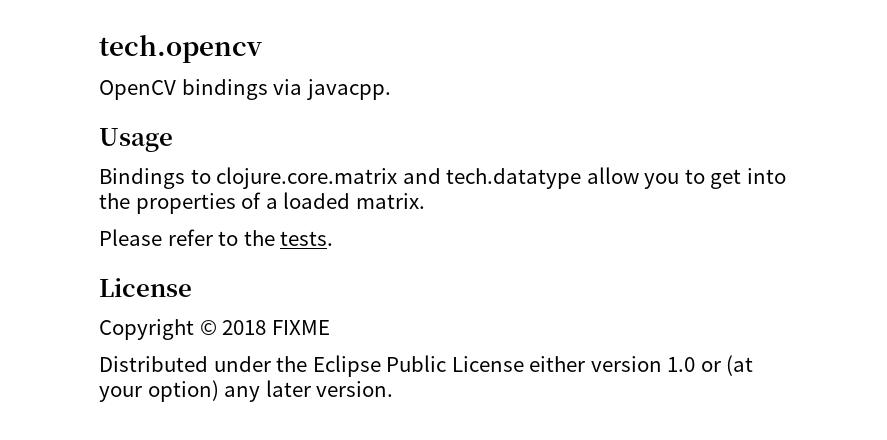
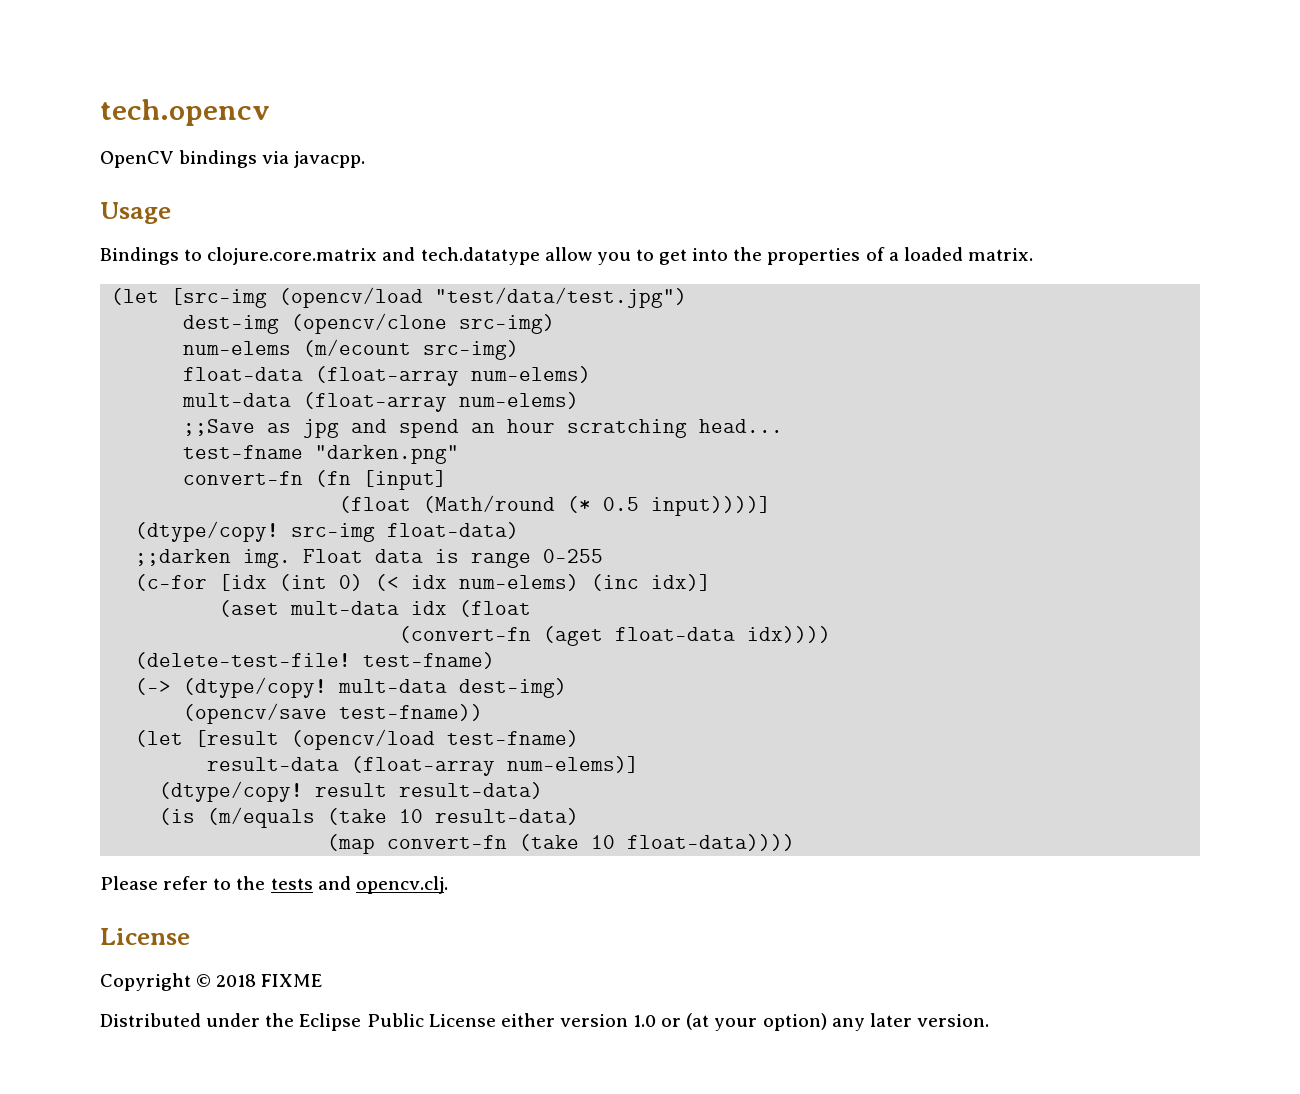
(425, 201) none -> [111,287,688,308] [183,313,556,334] [183,339,520,360] [183,366,592,386] [182,392,580,412] [183,419,784,438] [183,445,460,464] [183,470,448,490] [339,495,772,516] [135,521,520,542] [135,549,604,568] [135,574,712,591] [219,600,532,617] [399,626,832,646] [135,652,496,669] [135,677,568,698] [183,703,484,724] [135,729,580,750] [207,756,640,776] [159,781,544,802] [159,807,580,828] [327,834,796,854] // (let [src-img (opencv/load "test/data/test.jpg") // dest-img (opencv/clone src-img) // num-elems (m/ecount src-img) // float-data (float-array num-elems) // mult-data (float-array num-elems) // ;;Save as jpg and spend an hour scratching head... // test-fname "darken.png" // convert-fn (fn [input] // (float (Math/round (* 0.5 input))))] // (dtype/copy! src-img float-data) // ;;darken img. Float data is range 0-255 // (c-for [idx (int 0) (< idx num-elems) (inc idx)] // (aset mult-data idx (float // (convert-fn (aget float-data idx)))) // (delete-test-file! test-fname) // (-> (dtype/copy! mult-data dest-img) // (opencv/save test-fname)) // (let [result (opencv/load test-fname) // result-data (float-array num-elems)] // (dtype/copy! result result-data) // (is (m/equals (take 10 result-data) // (map convert-fn (take 10 float-data))))
[280,231,334,246] tests. -> [270,876,448,894] tests and opencv.clj.

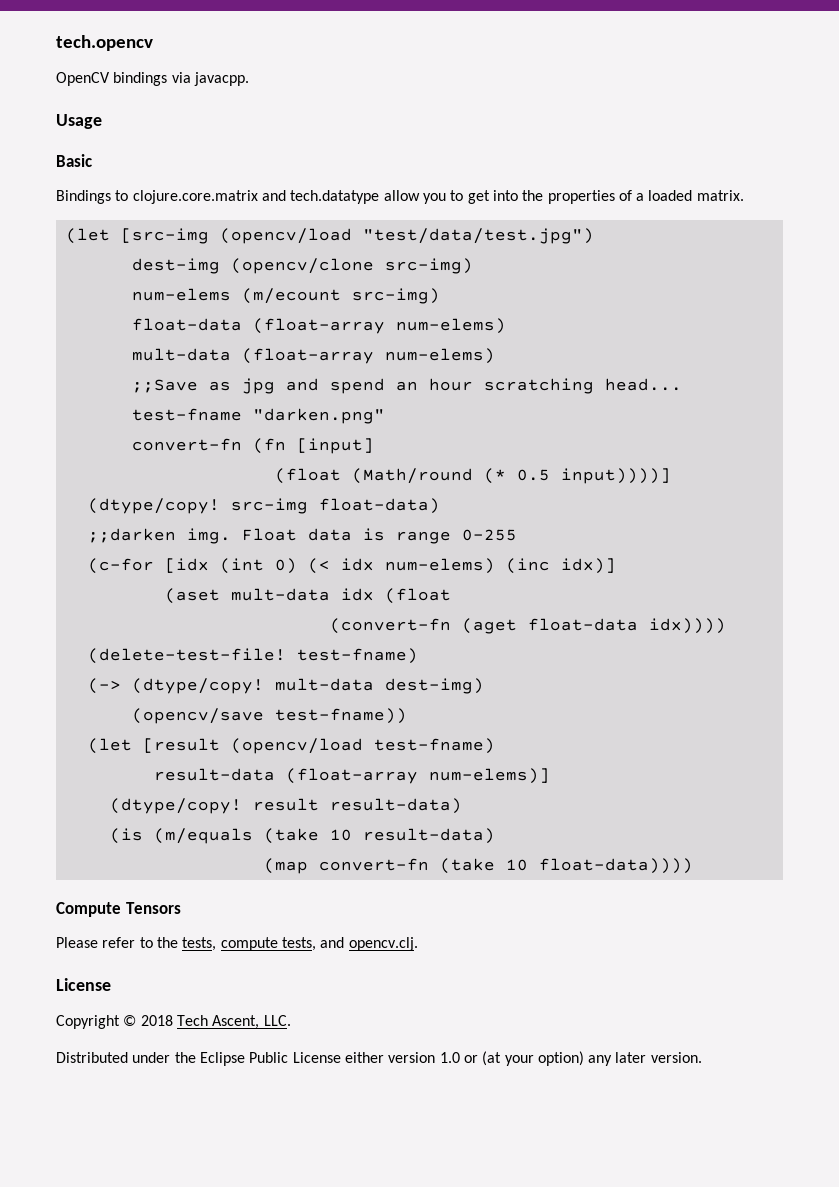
(171, 213) none -> [56,154,92,167] // Basic
(796, 842) none -> [56,902,181,917] // Compute Tensors
[270,878,313,890] tests -> [182,937,316,951] tests, compute tests,
[261,974,323,987] FIXME -> [176,1015,291,1029] Tech Ascent, LLC.

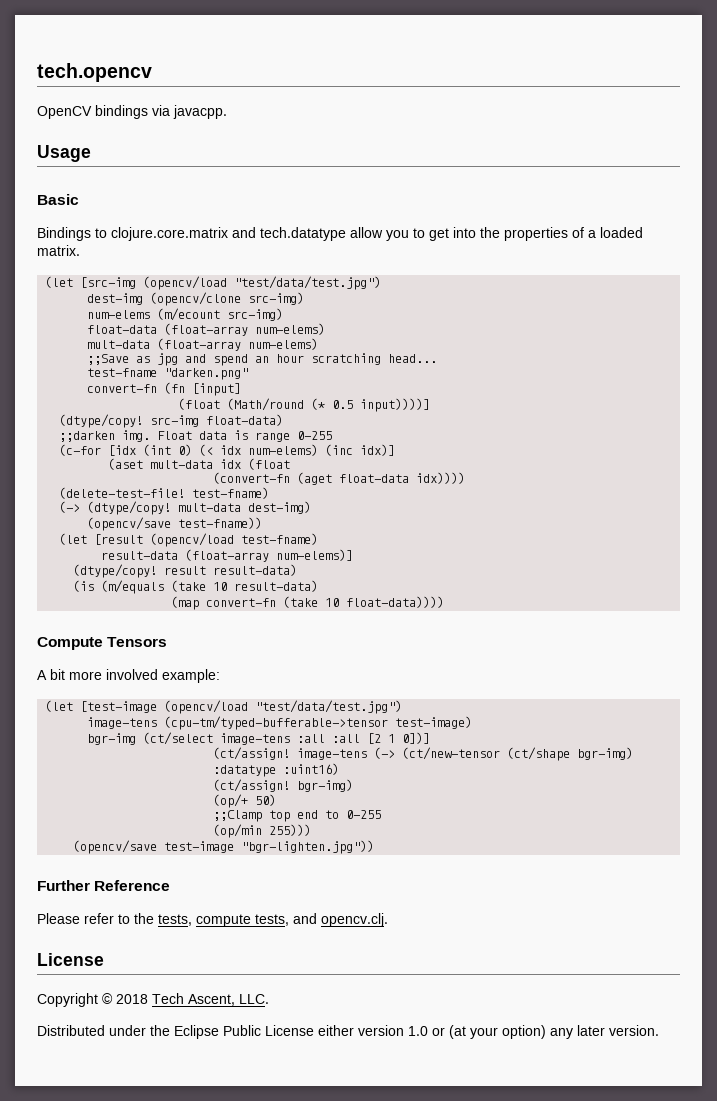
(181, 908) none -> [37,669,220,683] [45,700,403,714] [87,716,473,730] [87,732,431,745] [213,747,634,761] [213,763,340,777] [213,779,354,792] [213,794,277,808] [213,810,382,822] [213,824,312,838] [73,840,375,854] [37,880,171,891] // A bit more involved example: // (let [test-image (opencv/load "test/data/test.jpg") // image-tens (cpu-tm/typed-bufferable->tensor test-image) // bgr-img (ct/select image-tens :all :all [2 1 0])] // (ct/assign! image-tens (-> (ct/new-tensor (ct/shape bgr-img) :datatype :uint16) // (ct/assign! bgr-img) // (op/+ 50) // ;;Clamp top end to 0-255 // (op/min 255))) // (opencv/save test-image "bgr-lighten.jpg")) // Further Reference

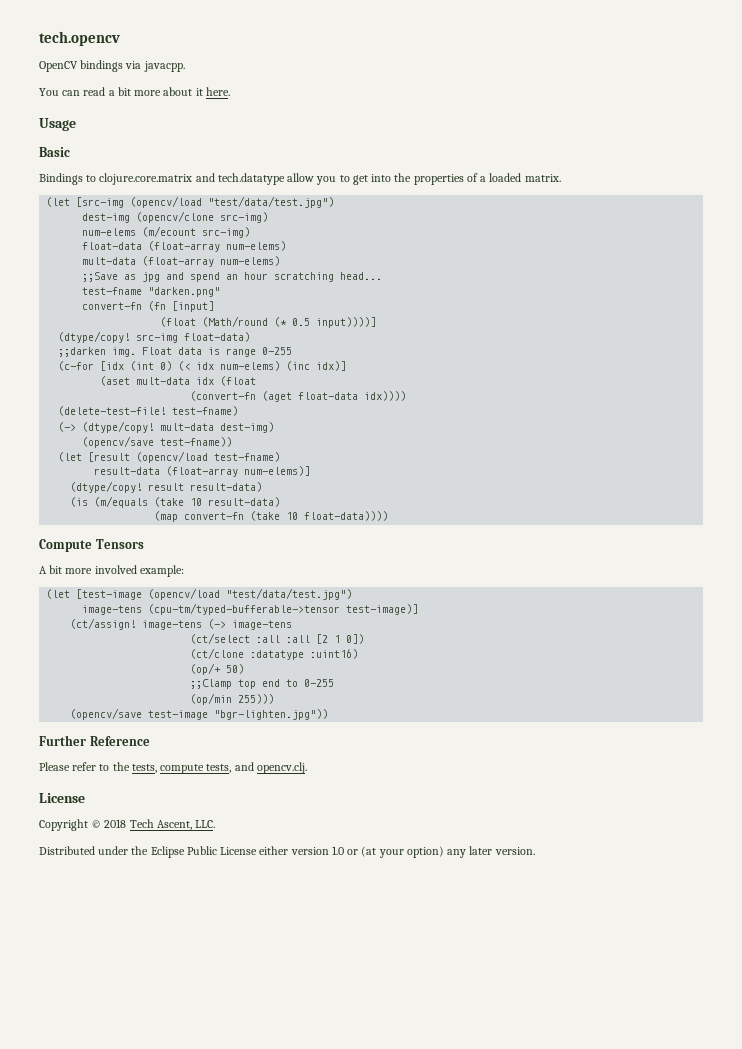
(227, 112) none -> [39,87,230,96] // You can read a bit more about it here.
[395,716,473,729] [87,732,431,745] [213,747,634,761] test-image) // bgr-img (ct/select image-tens :all :all [2 1 0])] // (ct/assign! image-tens (-> (ct/new-tensor (ct/shape bgr-img) -> [346,604,419,615] [70,618,293,630] [190,633,365,644] [190,648,245,659] test-image)] // (ct/assign! image-tens (-> image-tens // (ct/select :all :all [2 1 0]) // (ct/clone
[213,779,354,792] // (ct/assign! bgr-img) -> (359, 654) none

